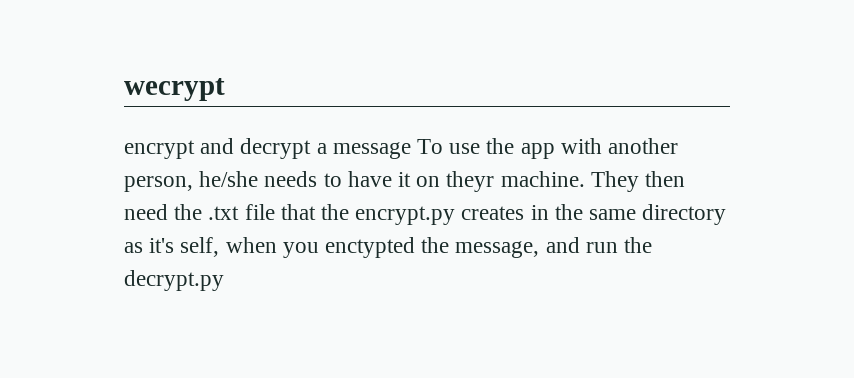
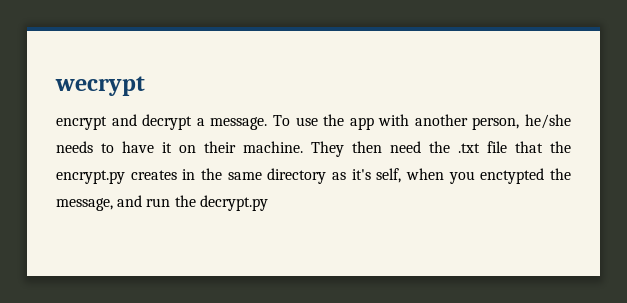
[332,142,411,159] message -> [210,117,268,130] message.
[446,171,495,192] theyr -> [204,141,236,153] their

